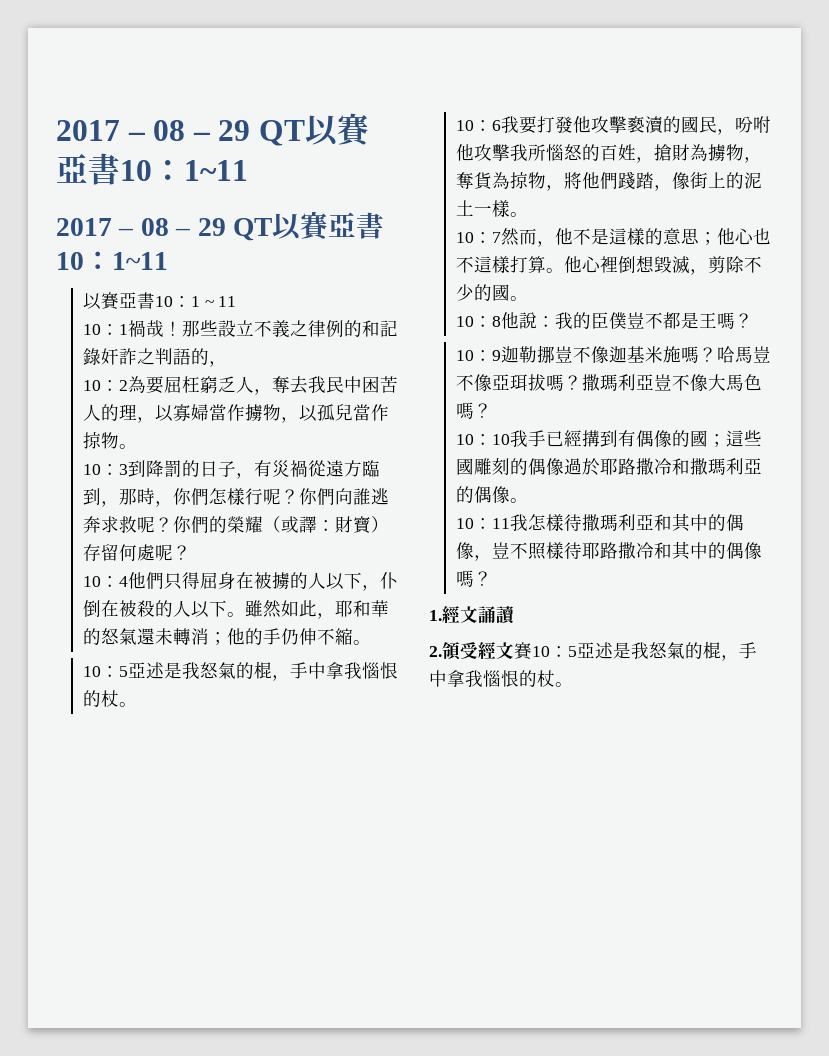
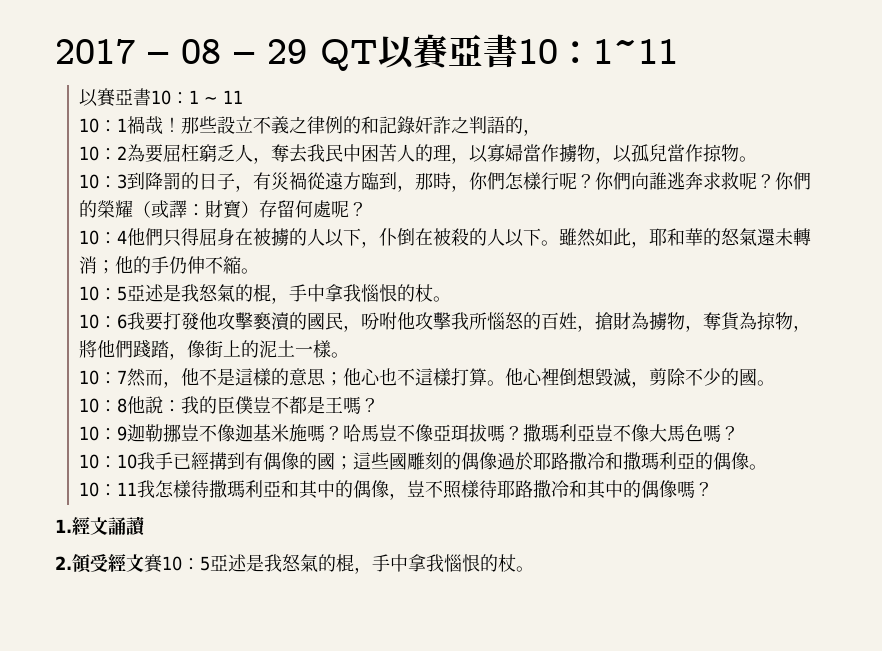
[56,211,385,241] [56,251,168,270] // 2017 – 08 – 29 QT以賽亞書10：1~11 -> (678, 51) none

